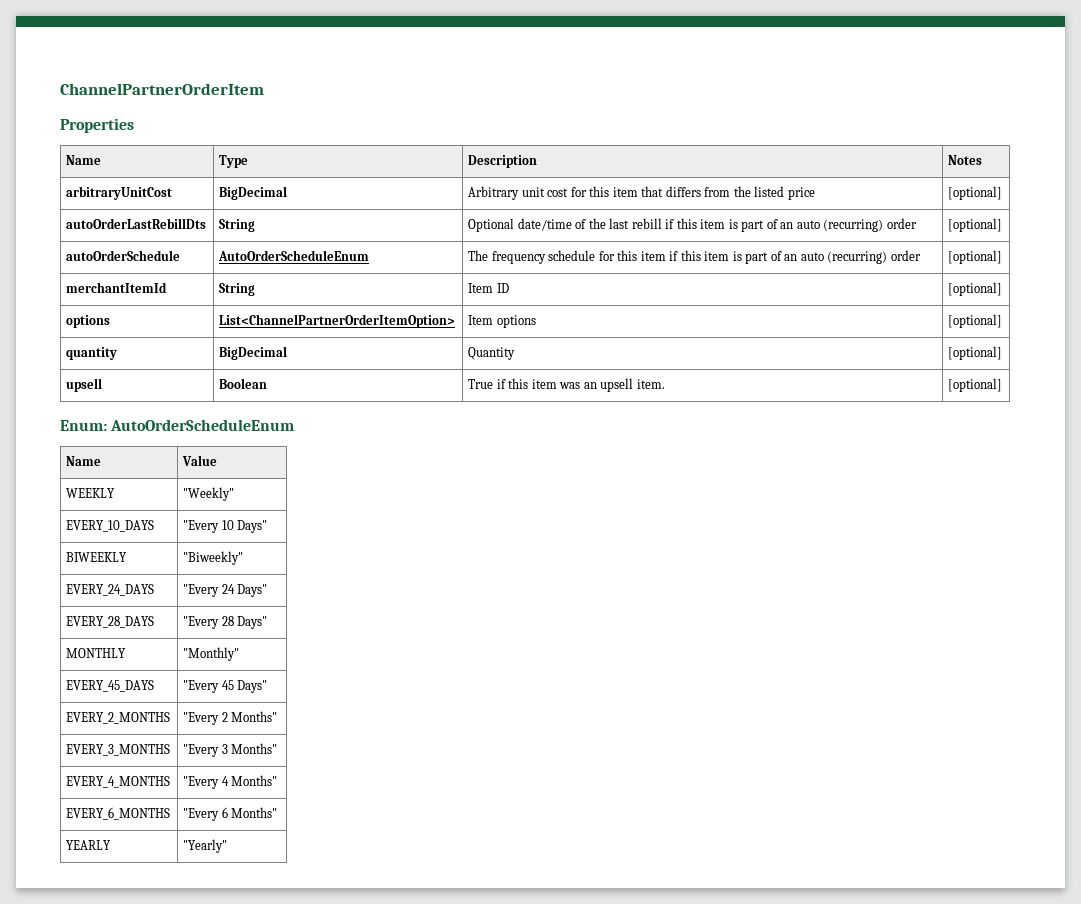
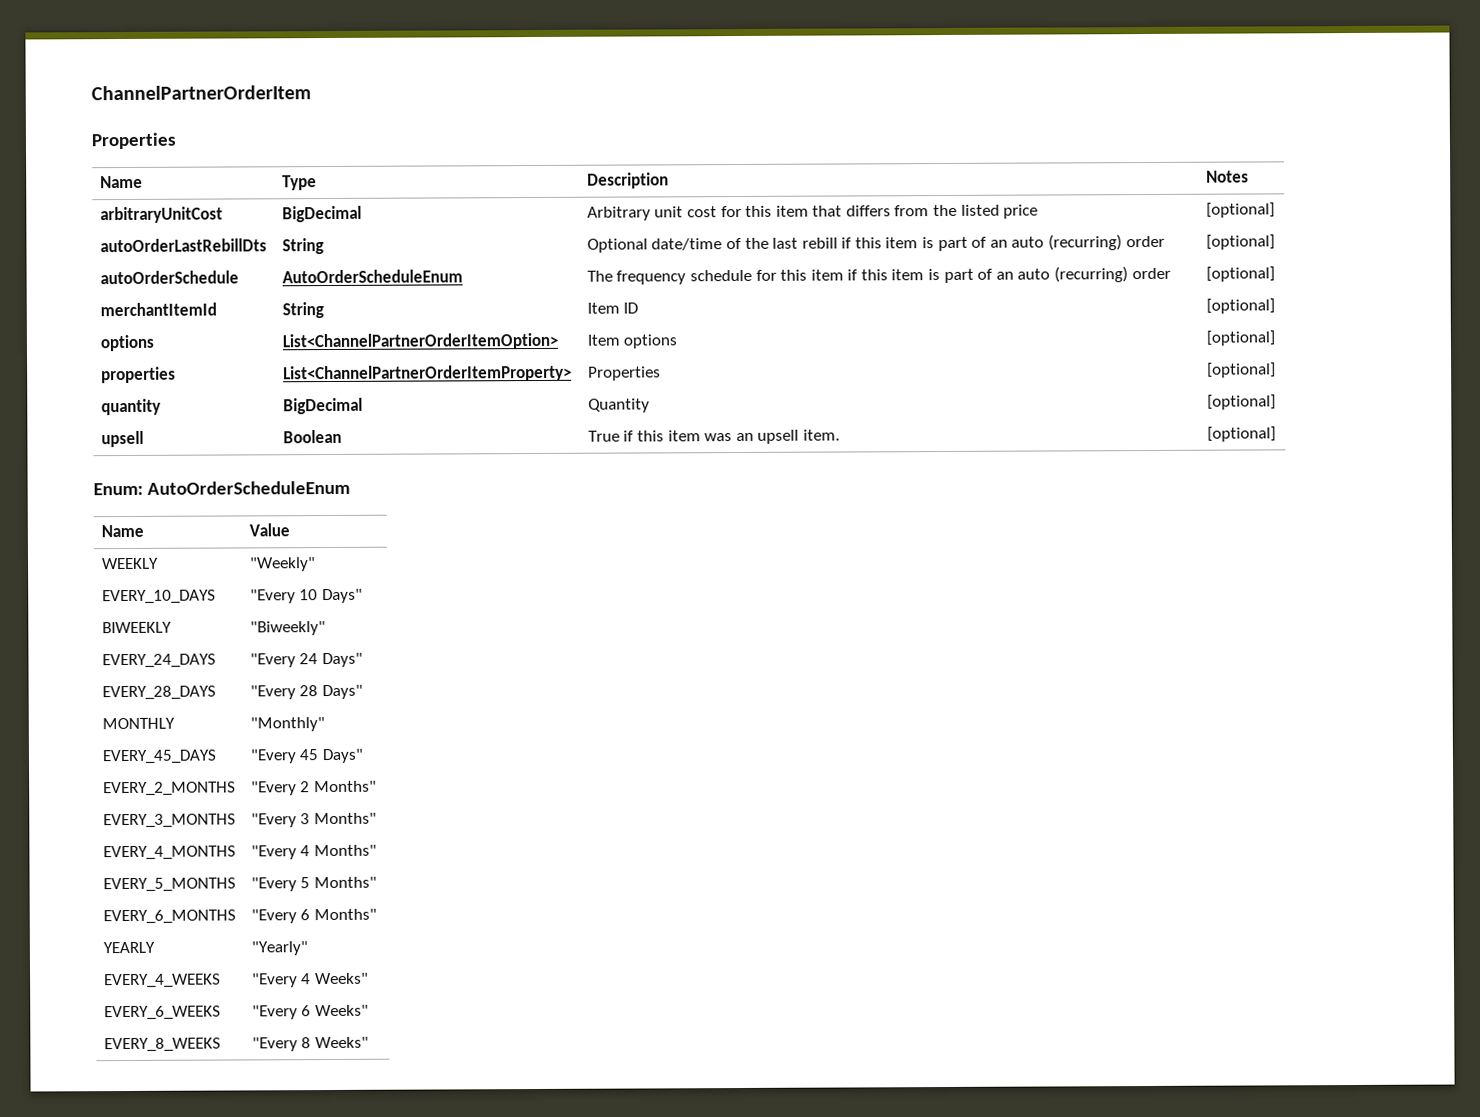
(1003, 321) none -> [100,366,176,384] [282,364,572,383] [587,366,661,381] [1206,362,1276,378] // properties | List<ChannelPartnerOrderItemProperty> | Properties | [optional]
(278, 780) none -> [102,877,236,893] [250,876,377,892] // EVERY_5_MONTHS | "Every 5 Months"
(228, 846) none -> [103,973,221,989] [251,972,369,988] [103,1005,221,1021] [251,1004,369,1020] [103,1037,221,1053] [251,1036,369,1052] // EVERY_4_WEEKS | "Every 4 Weeks" // EVERY_6_WEEKS | "Every 6 Weeks" // EVERY_8_WEEKS | "Every 8 Weeks"

